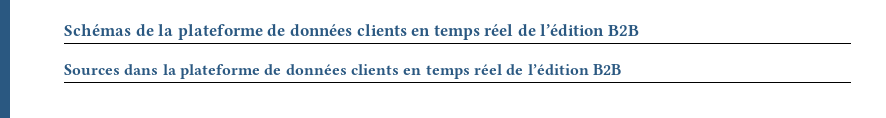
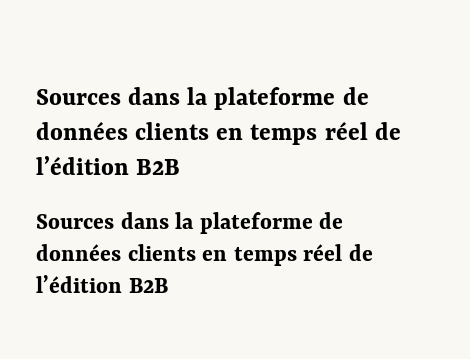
[64,24,154,36] Schémas de -> [36,87,181,105] Sources dans

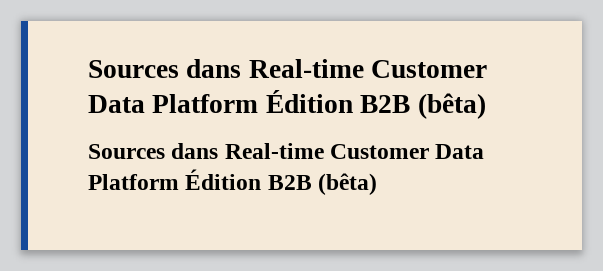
[36,87,369,110] [36,121,401,145] [36,156,181,175] [36,212,344,234] [36,244,374,266] [36,275,168,293] Sources dans la plateforme de données clients en temps réel de l’édition B2B // Sources dans la plateforme de données clients en temps réel de l’édition B2B -> [88,59,488,78] [88,90,486,119] [88,143,485,159] [88,169,378,195] Sources dans Real-time Customer Data Platform Édition B2B (bêta) // Sources dans Real-time Customer Data Platform Édition B2B (bêta)

